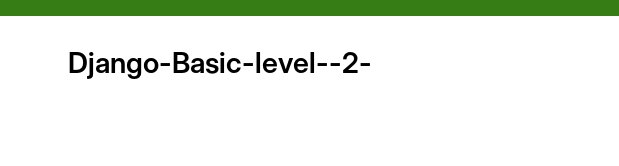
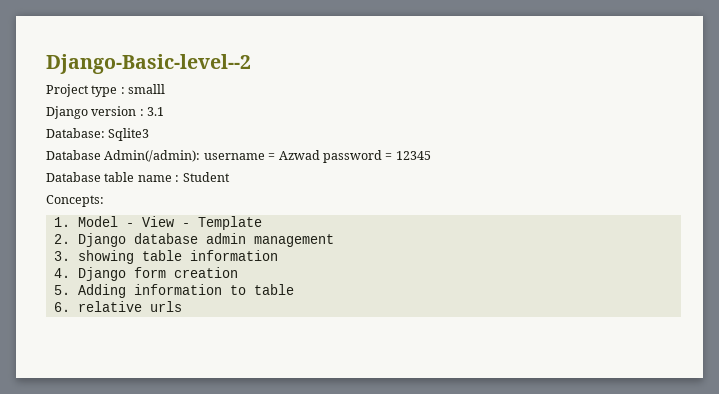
[68,52,372,79] Django-Basic-level--2- -> [46,54,251,74] [46,84,166,97] [46,106,165,119] [46,128,150,141] [46,150,431,163] [46,172,230,182] [46,195,104,207] [53,216,262,230] [53,233,334,247] [53,250,278,264] [53,267,238,281] [53,284,294,298] [53,301,182,312] Django-Basic-level--2 // Project type : smalll // Django version : 3.1 // Database: Sqlite3 // Database Admin(/admin): username = Azwad password = 12345 // Database table name : Student // Concepts: // 1. Model - View - Template // 2. Django database admin management // 3. showing table information // 4. Django form creation // 5. Adding information to table // 6. relative urls

